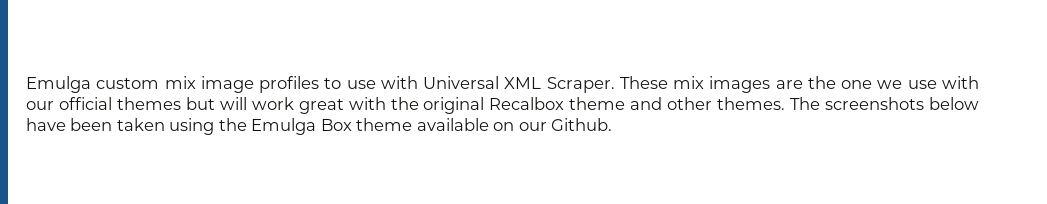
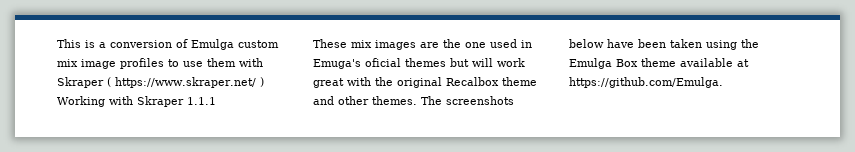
(26, 84) none -> [57,39,188,48] This is a conversion of
[380,76,615,93] with Universal XML Scraper. -> [207,58,263,67] [57,77,264,88] [57,96,216,107] them with Skraper ( https://www.skraper.net/ ) Working with Skraper 1.1.1 //
[877,76,980,89] [26,97,112,110] we use with our official -> [490,39,532,48] [313,58,401,69] used in Emuga's oficial
[493,118,613,131] on our Github. -> [737,59,749,67] [569,77,723,88] at https://github.com/Emulga.

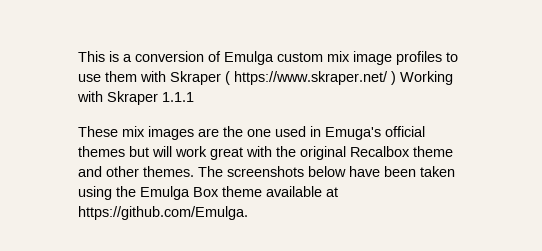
[365,58,401,67] oficial -> [385,126,425,137] official

